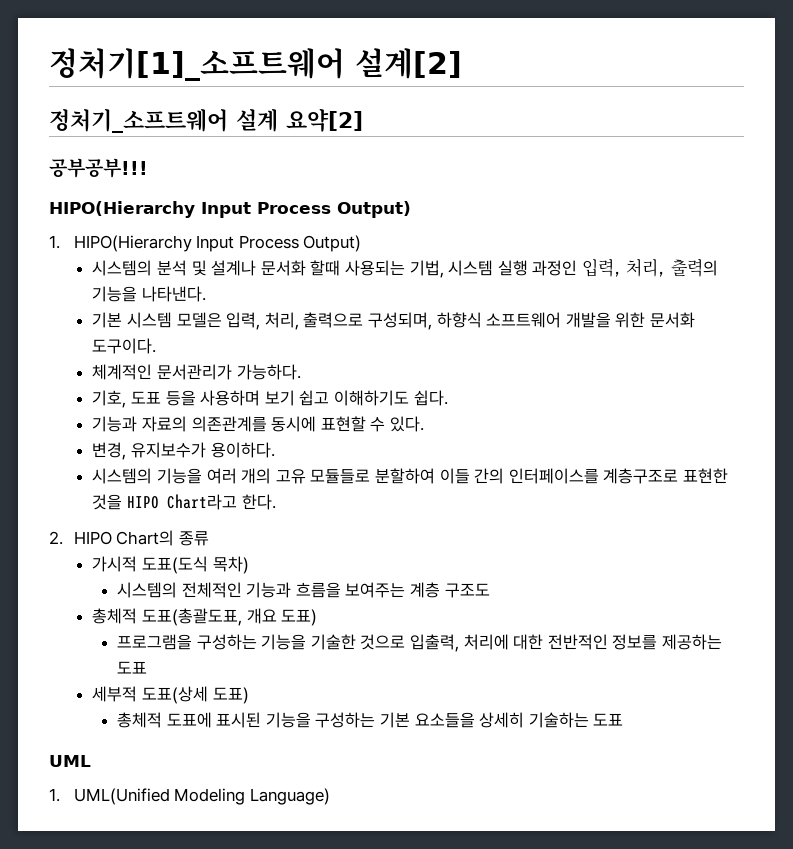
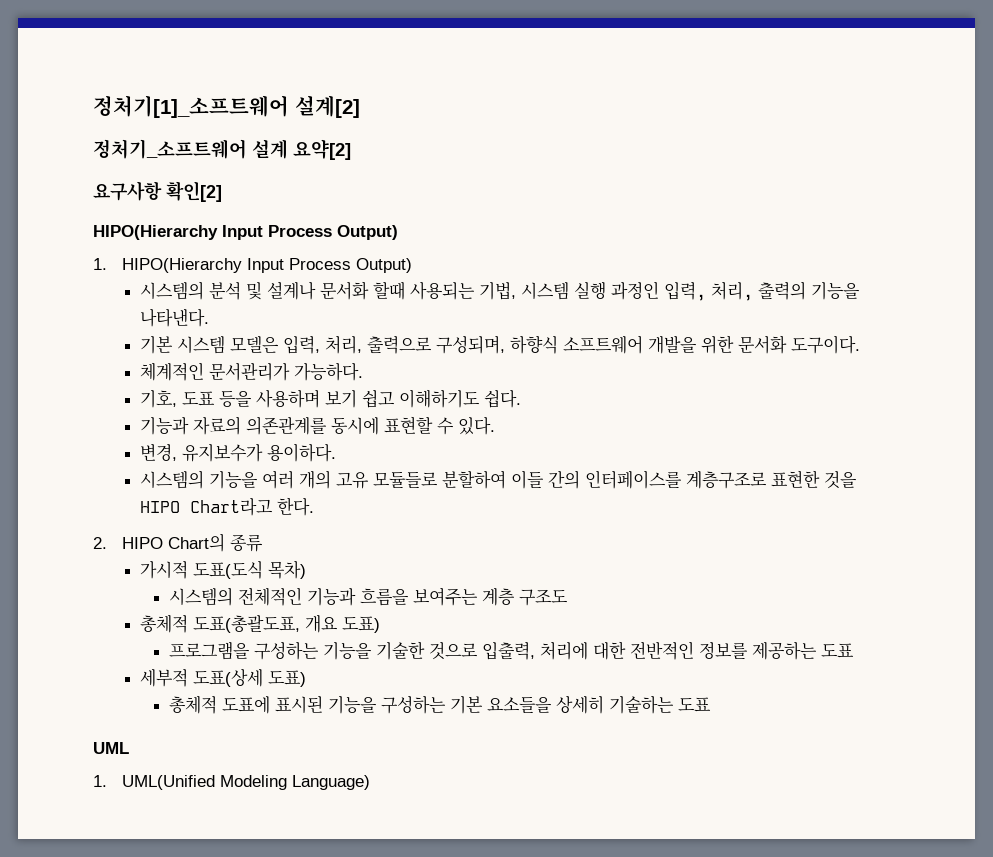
[49,158,148,178] 공부공부!!! -> [93,181,222,202] 요구사항 확인[2]

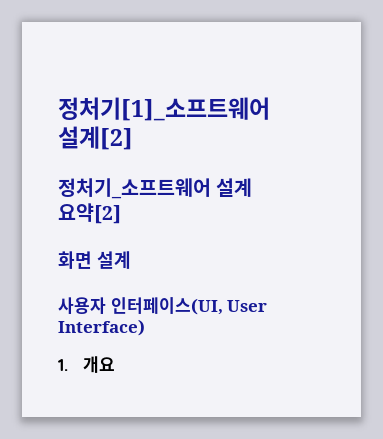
[93,181,222,202] [93,225,398,240] [93,258,412,273] [140,281,860,301] [140,308,210,327] [140,335,861,354] [140,362,364,381] [140,389,522,408] [140,416,496,435] [140,443,337,462] [140,470,858,489] [140,497,315,516] [93,533,263,552] [140,560,307,579] [168,587,568,606] [140,614,381,633] [168,641,854,660] [140,669,307,687] [168,695,711,714] [93,742,129,754] [93,775,370,790] 요구사항 확인[2] // HIPO(Hierarchy Input Process Output) // 1. HIPO(Hierarchy Input Process Output) // 시스템의 분석 및 설계나 문서화 할때 사용되는 기법, 시스템 실행 과정인 입력, 처리, 출력의 기능을 나타낸다. // 기본 시스템 모델은 입력, 처리, 출력으로 구성되며, 하향식 소프트웨어 개발을 위한 문서화 도구이다. // 체계적인 문서관리가 가능하다. // 기호, 도표 등을 사용하며 보기 쉽고 이해하기도 쉽다. // 기능과 자료의 의존관계를 동시에 표현할 수 있다. // 변경, 유지보수가 용이하다. // 시스템의 기능을 여러 개의 고유 모듈들로 분할하여 이들 간의 인터페이스를 계층구조로 표현한 것을 HIPO Chart라고 한다. // 2. HIPO Chart의 종류 // 가시적 도표(도식 목차) // 시스템의 전체적인 기능과 흐름을 보여주는 계층 구조도 // 총체적 도표(총괄도표, 개요 도표) // 프로그램을 구성하는 기능을 기술한 것으로 입출력, 처리에 대한 전반적인 정보를 제공하는 도표 // 세부적 도표(상세 도표) // 총체적 도표에 표시된 기능을 구성하는 기본 요소들을 상세히 기술하는 도표 // UML // 1. UML(Unified Modeling Language) -> [58,251,131,269] [58,297,268,315] [58,319,145,336] [58,356,116,373] 화면 설계 // 사용자 인터페이스(UI, User Interface) // 1. 개요

